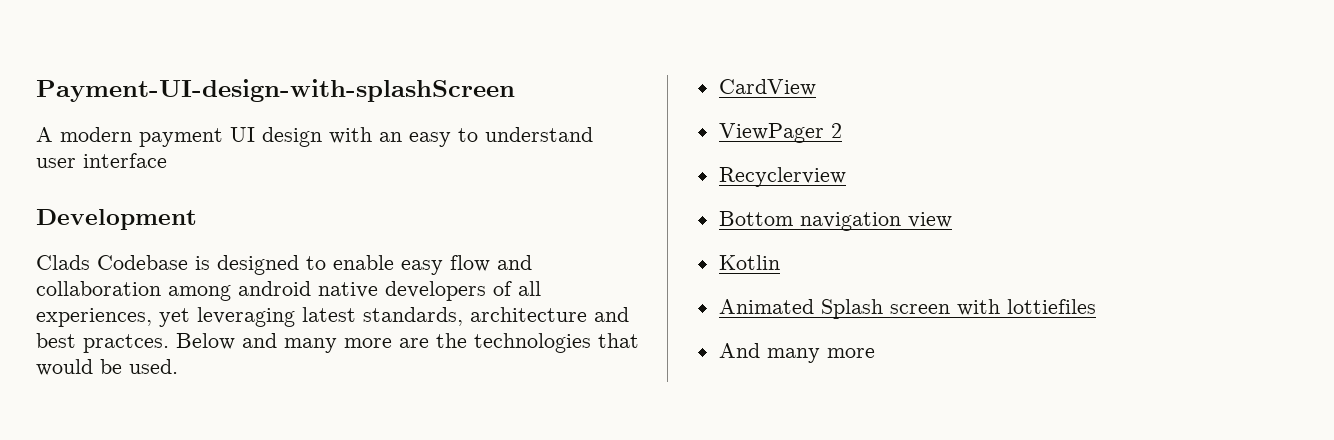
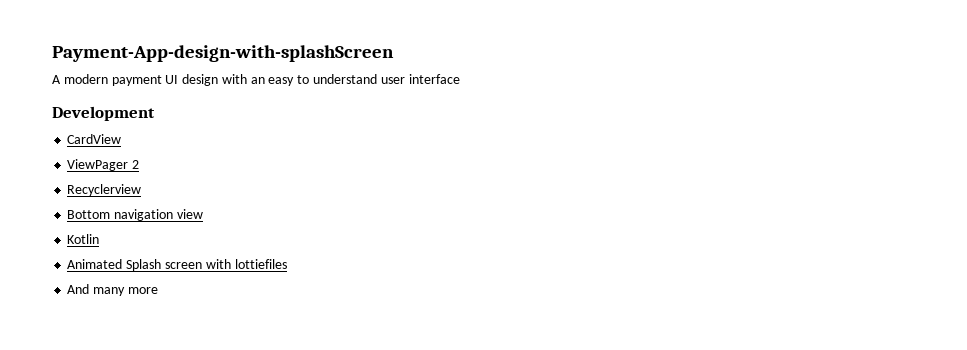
[36,79,515,102] Payment-UI-design-with-splashScreen -> [52,45,394,62] Payment-App-design-with-splashScreen
[36,255,532,275] [36,281,541,301] [36,307,629,327] [36,333,639,353] [36,359,178,376] // Clads Codebase is designed to enable easy flow and collaboration among android native developers of all experiences, yet leveraging latest standards, architecture and best practces. Below and many more are the technologies that would be used. -> (155, 113) none

